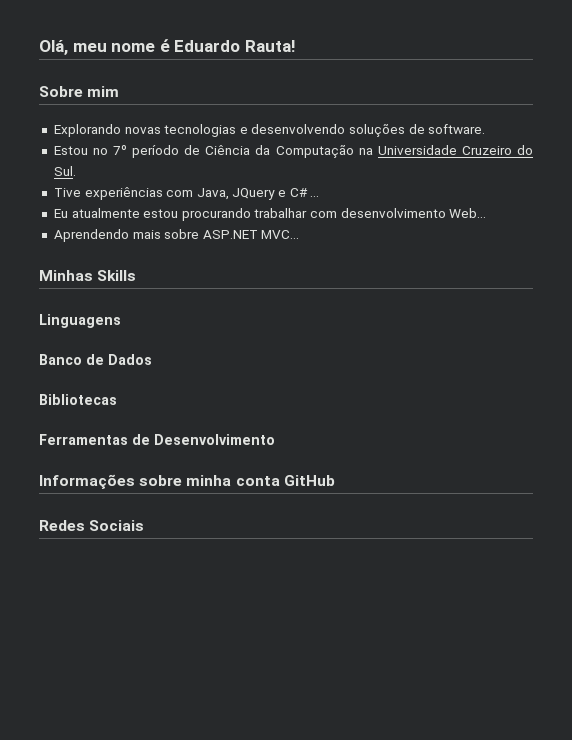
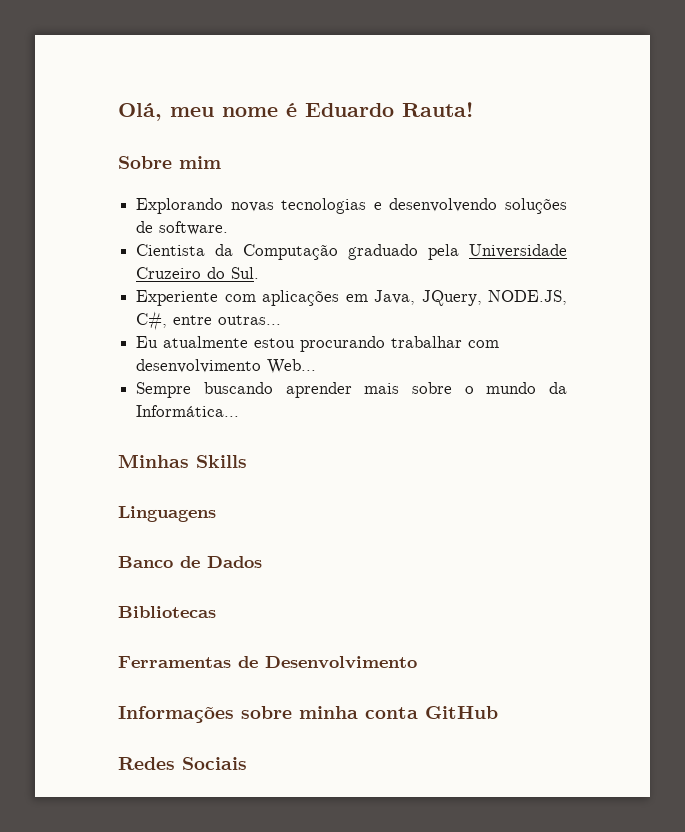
[53,145,533,158] [53,166,76,176] [53,187,320,200] Estou no 7º período de Ciência da Computação na Universidade Cruzeiro do Sul. // Tive experiências com Java, JQuery e C# ... -> [136,244,567,260] [136,267,260,279] [136,290,567,306] [136,311,282,331] Cientista da Computação graduado pela Universidade Cruzeiro do Sul. // Experiente com aplicações em Java, JQuery, NODE.JS, C#, entre outras...
[53,229,300,242] Aprendendo mais sobre ASP.NET MVC... -> [136,382,567,398] [136,405,240,417] Sempre buscando aprender mais sobre o mundo da Informática...

